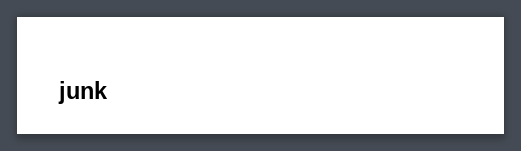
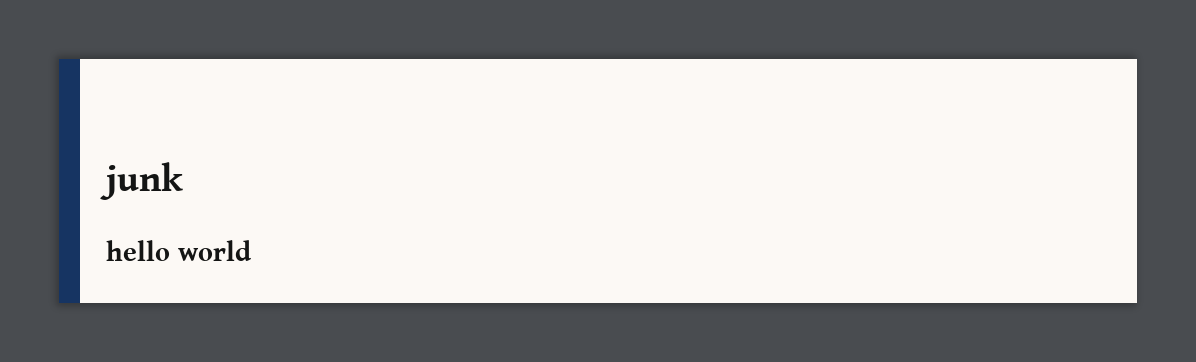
(108, 92) none -> [106,240,252,261] // hello world

